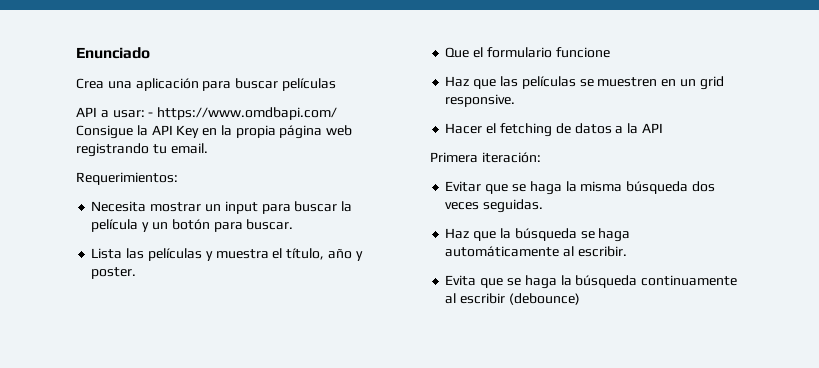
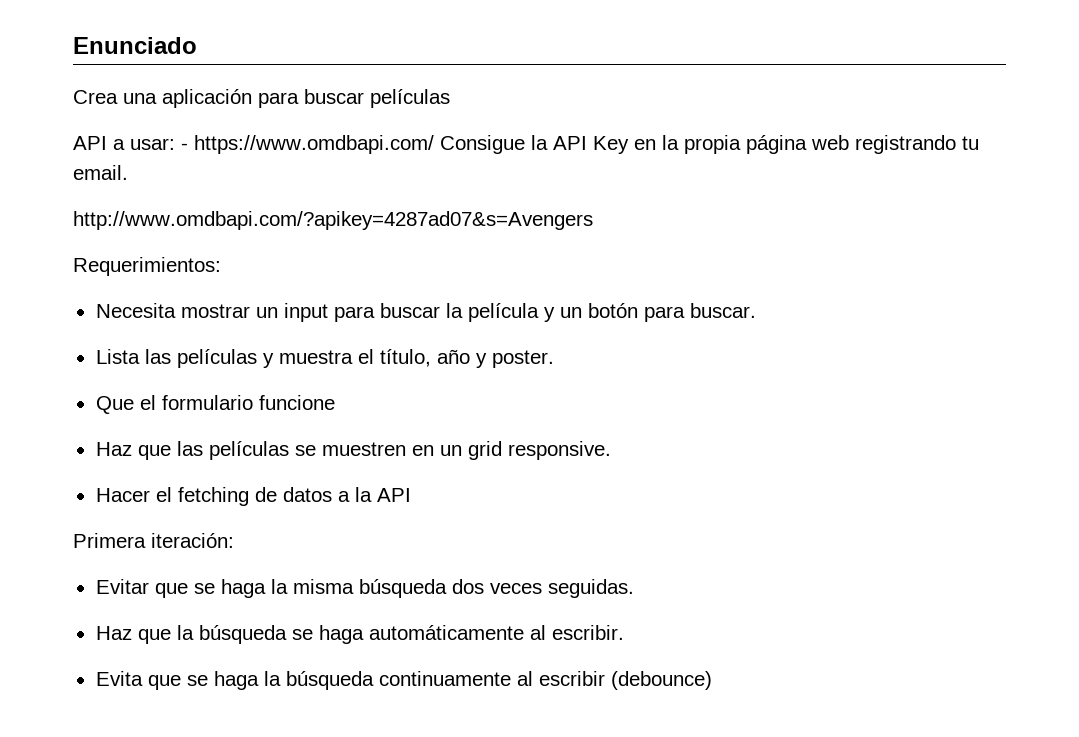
(208, 148) none -> [73,211,593,230] // http://www.omdbapi.com/?apikey=4287ad07&s=Avengers

